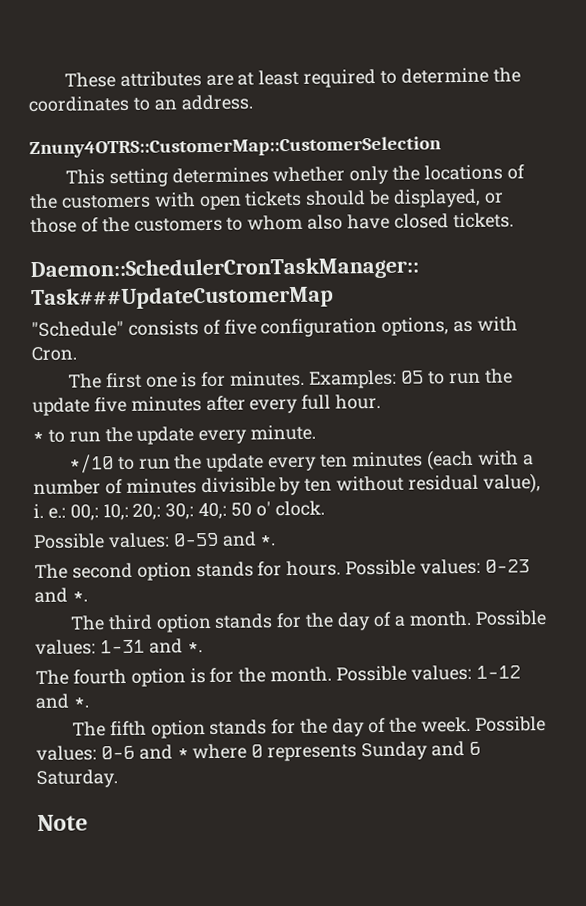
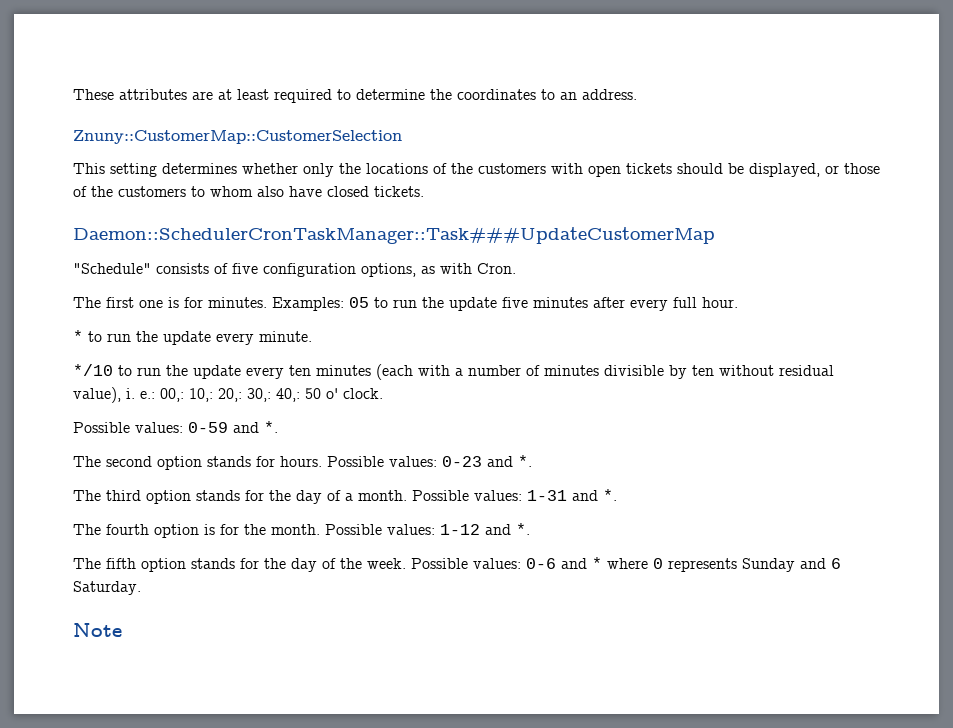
[29,136,442,159] Znuny4OTRS::CustomerMap::CustomerSelection -> [73,130,402,144] Znuny::CustomerMap::CustomerSelection

